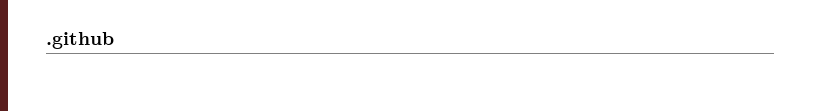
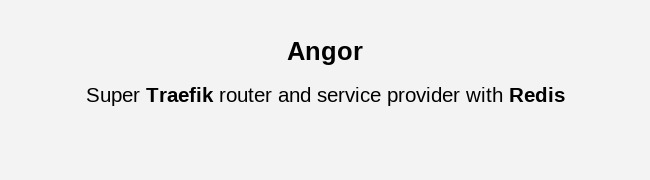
[46,32,114,49] .github -> [287,42,363,65] [85,87,565,106] Angor // Super Traefik router and service provider with Redis

